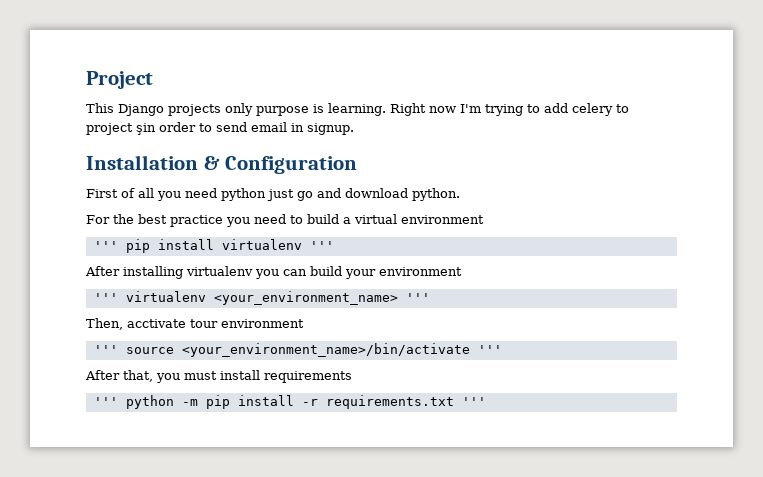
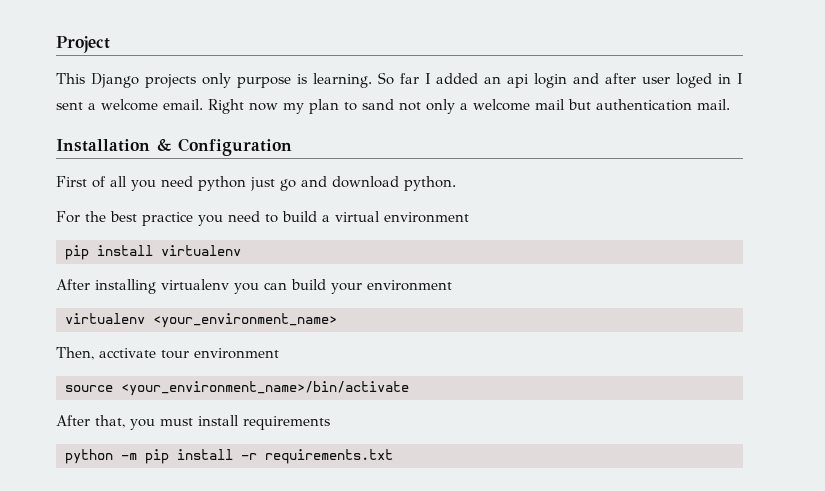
[390,103,629,116] [86,122,354,135] Right now I'm trying to add celery to project şin order to send email in signup. -> [377,72,743,88] [56,99,730,114] So far I added an api login and after user loged in I sent a welcome email. Right now my plan to sand not only a welcome mail but authentication mail.
[93,241,118,250] ''' -> (469, 217) none
[309,241,334,250] ''' -> (241, 250) none
[93,293,118,302] ''' -> (452, 285) none
[405,293,430,302] ''' -> (337, 320) none
[93,345,118,354] ''' -> (279, 353) none
[477,345,502,354] ''' -> (409, 388) none
[93,397,118,406] ''' -> (330, 423) none
[461,397,486,406] ''' -> (393, 456) none

